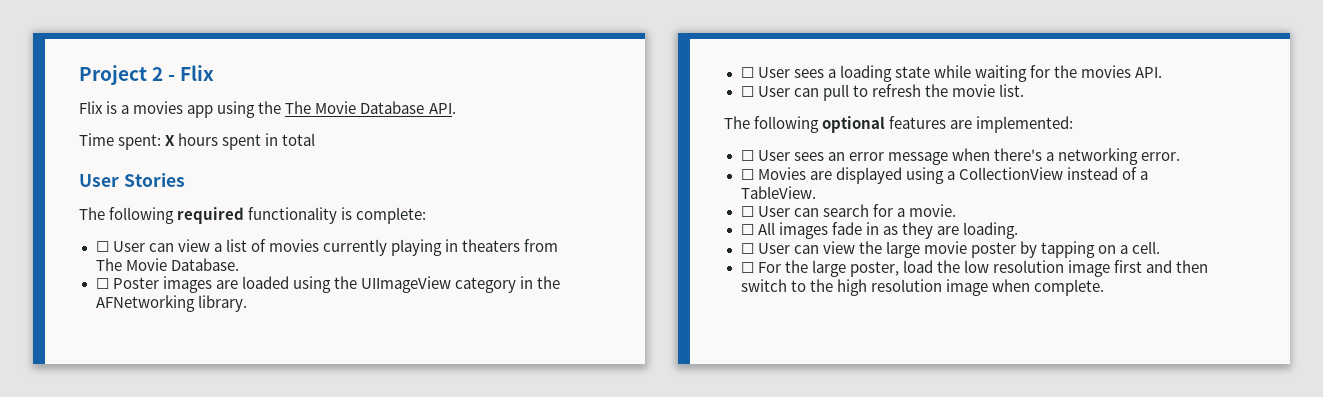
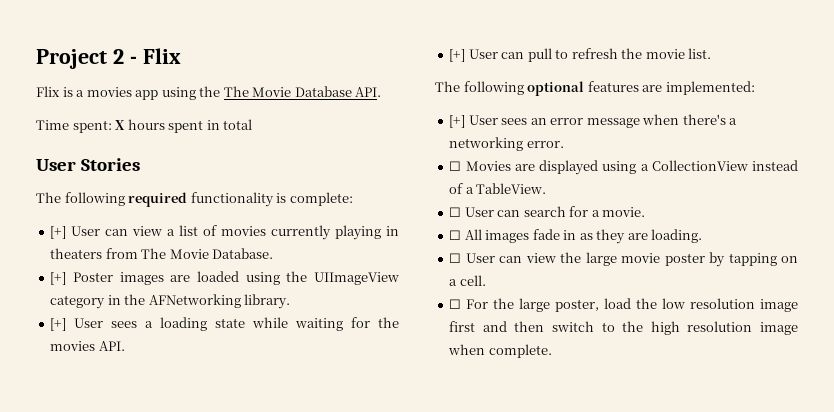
[95,241,109,252] ☐ -> [50,226,67,239] [+]
[95,278,109,289] ☐ -> [50,272,67,285] [+]
[740,67,754,78] ☐ -> [50,318,67,331] [+]
[740,86,754,97] ☐ -> [449,49,466,62] [+]
[740,150,754,161] ☐ -> [449,115,466,128] [+]

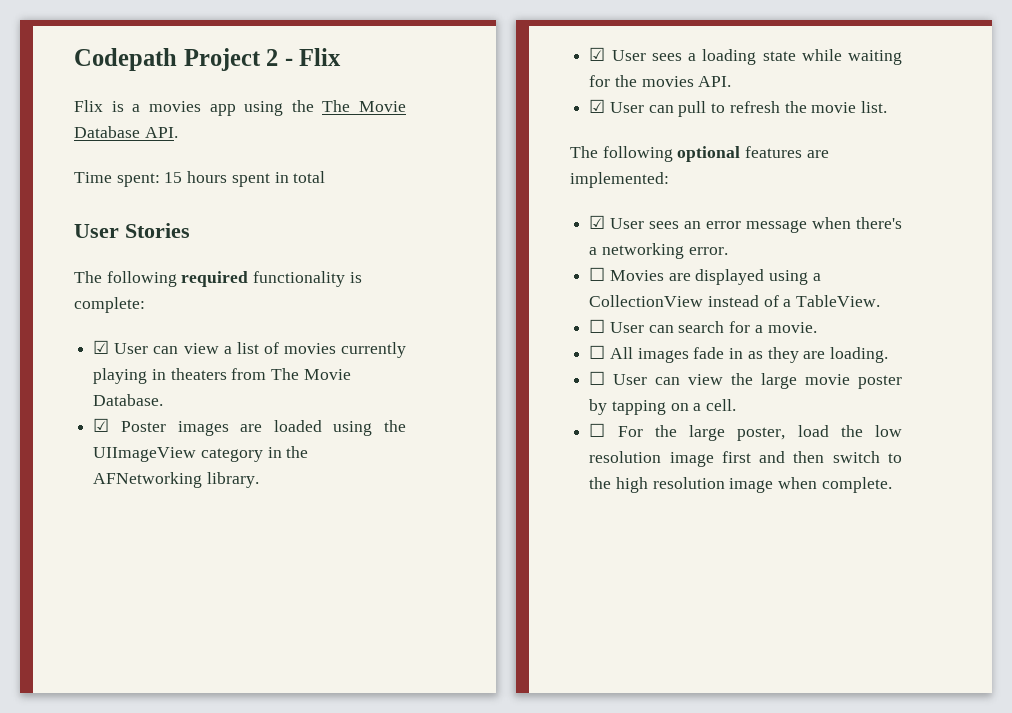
(36, 59) none -> [74,48,177,71] Codepath
[115,120,126,130] X -> [164,172,183,183] 15
[50,226,67,239] [+] -> [93,340,110,354] ☑
[50,272,67,285] [+] -> [93,418,110,432] ☑
[50,318,67,331] [+] -> [589,47,606,61] ☑
[449,49,466,62] [+] -> [589,99,606,113] ☑
[449,115,466,128] [+] -> [589,215,606,229] ☑

